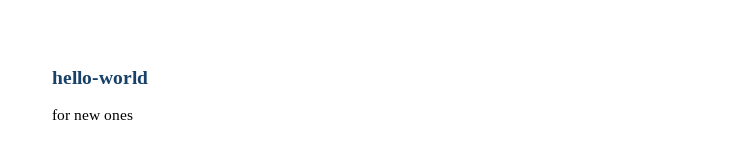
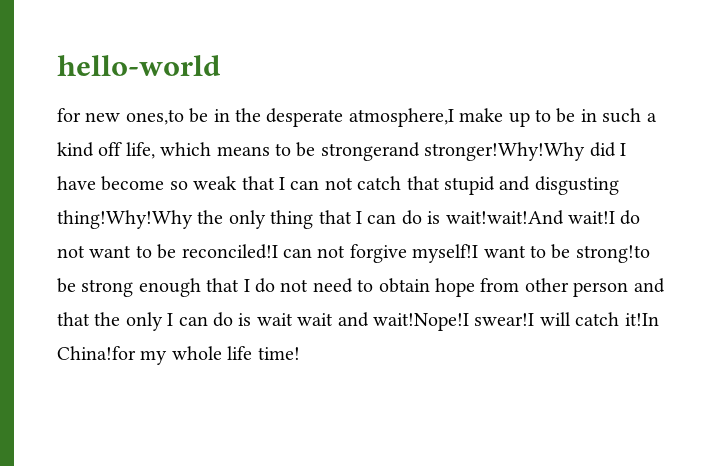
[104,113,134,120] ones -> [125,108,657,127] [57,142,626,161] [57,176,619,195] [57,210,641,229] [57,244,650,263] [57,278,665,297] [57,312,659,331] [57,346,300,365] ones,to be in the desperate atmosphere,I make up to be in such a kind off life, which means to be strongerand stronger!Why!Why did I have become so weak that I can not catch that stupid and disgusting thing!Why!Why the only thing that I can do is wait!wait!And wait!I do not want to be reconciled!I can not forgive myself!I want to be strong!to be strong enough that I do not need to obtain hope from other person and that the only I can do is wait wait and wait!Nope!I swear!I will catch it!In China!for my whole life time!

